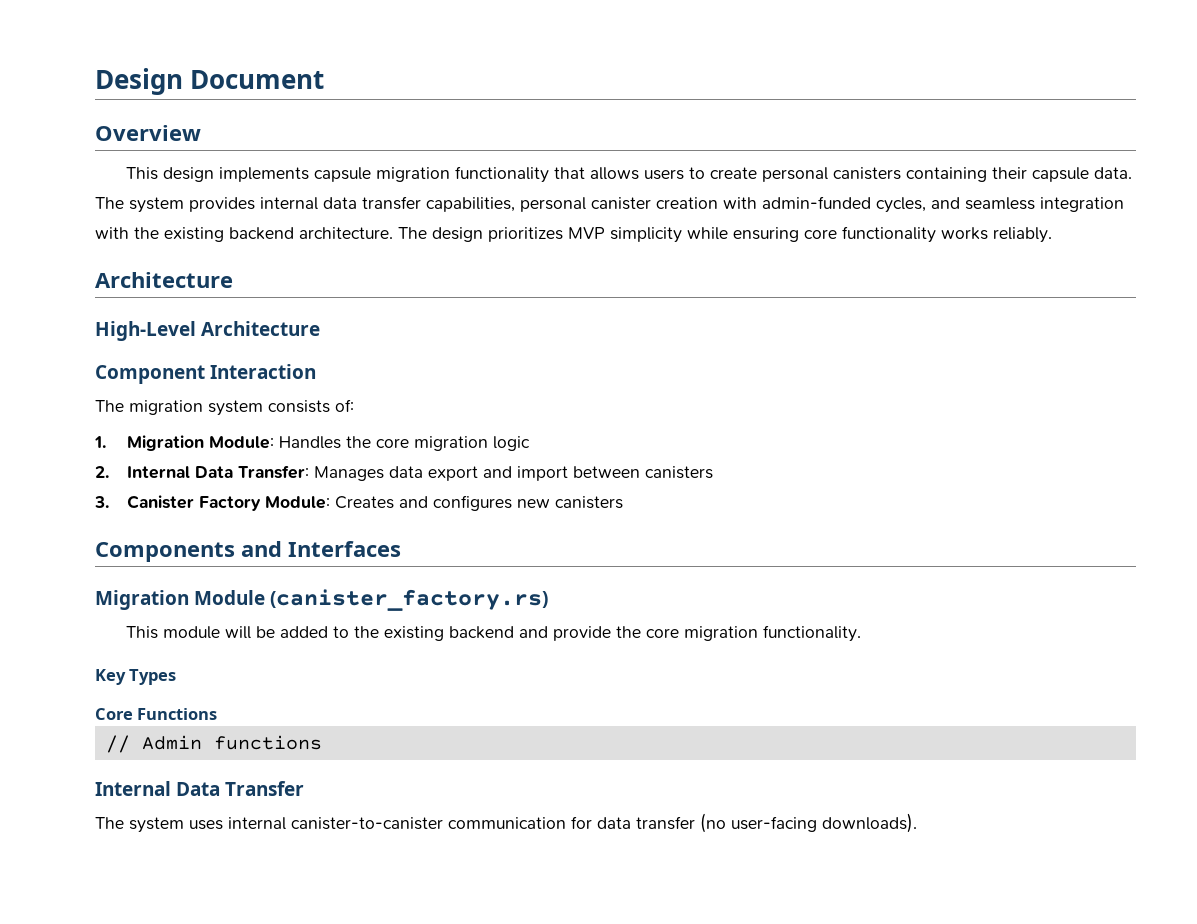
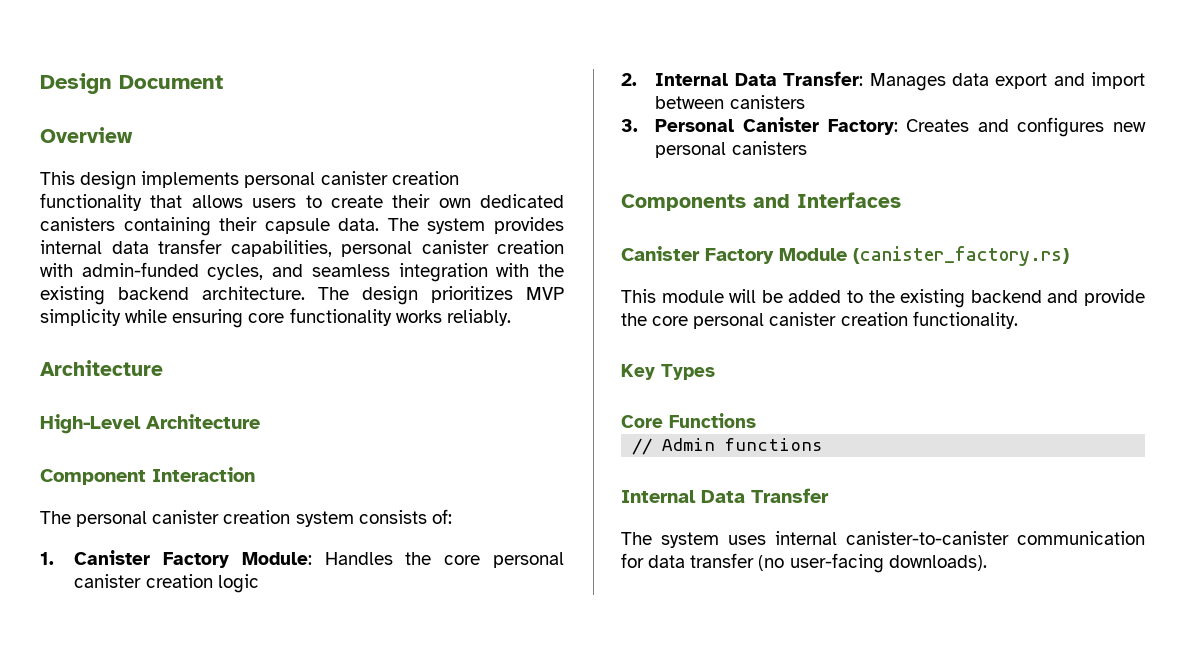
[313,167,450,182] capsule migration -> [244,171,459,188] personal canister creation
[761,167,828,182] personal -> [392,194,564,208] their own dedicated
[129,400,203,415] migration -> [76,510,291,527] personal canister creation
[127,435,205,451] Migration -> [74,550,230,568] Canister Factory
[414,436,489,451] migration -> [493,552,564,568] [74,574,213,588] personal canister creation
[127,495,331,511] Canister Factory Module: -> [655,117,898,135] Personal Canister Factory:
(551, 503) none -> [655,142,727,158] personal
[95,590,189,610] Migration -> [621,246,774,264] Canister Factory
[683,626,758,641] migration -> [693,312,908,329] personal canister creation

